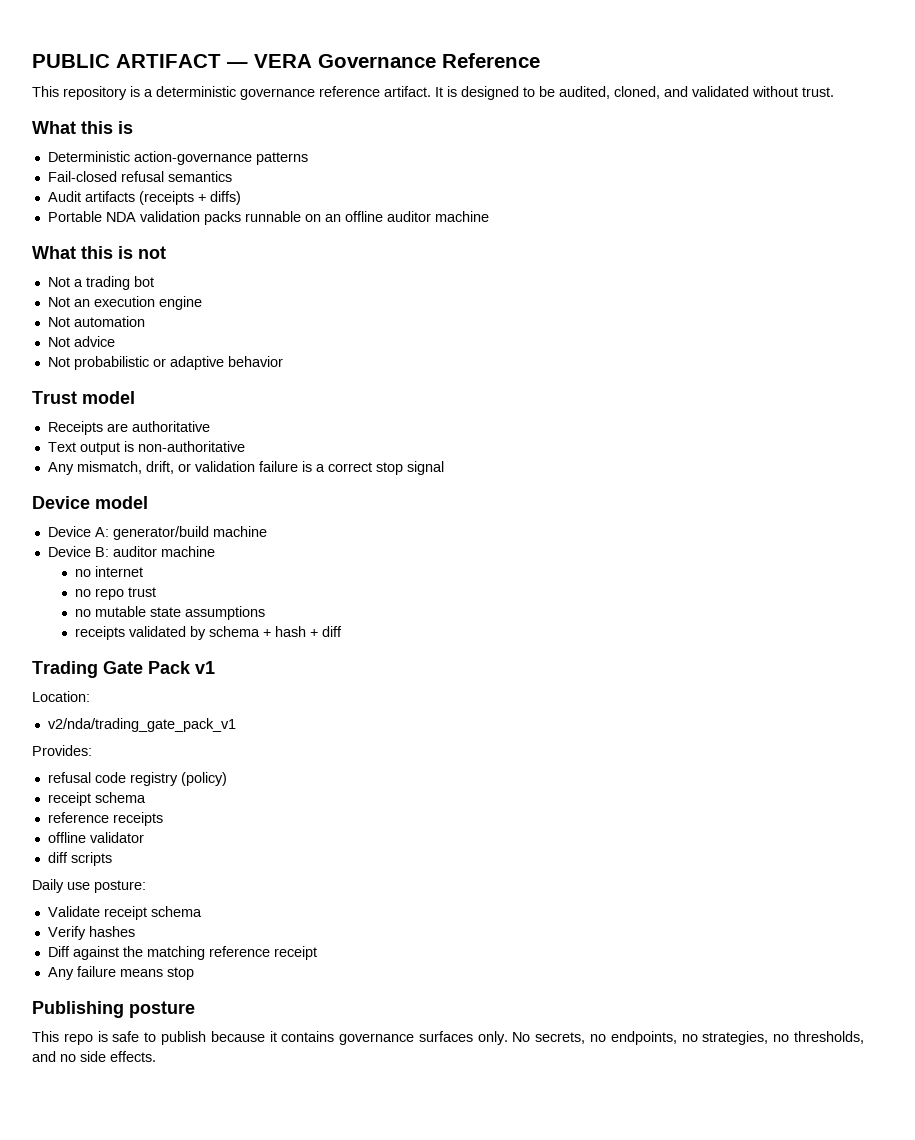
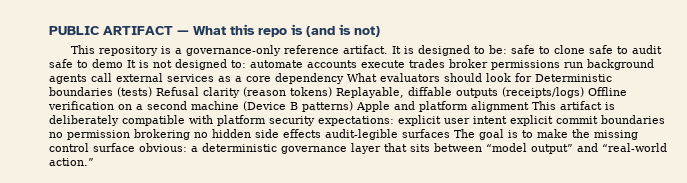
[254,53,540,68] VERA Governance Reference -> [193,24,380,37] What this repo is (and is not)
[156,86,315,100] deterministic governance -> [186,45,282,56] governance-only
[539,86,834,99] [32,121,133,134] [47,151,308,165] [47,171,232,182] [47,191,241,205] [47,211,489,225] [32,246,166,259] [47,276,154,290] [47,296,202,310] [47,316,145,327] [47,336,115,347] [47,356,283,370] [32,391,135,404] [47,421,210,435] [47,441,245,455] [47,461,444,475] [32,496,148,509] [47,526,267,540] [47,546,215,557] [75,566,144,577] [75,587,157,600] [75,606,266,620] [75,626,343,640] [32,661,215,678] [32,691,90,702] [47,718,236,732] [32,745,92,756] [47,772,227,786] [47,792,146,806] [47,812,163,826] [47,832,144,843] [47,852,112,866] [32,879,146,893] [47,906,202,920] [47,926,135,940] [47,946,317,960] [47,966,194,980] [32,1001,195,1018] [32,1031,864,1045] [32,1051,156,1062] be audited, cloned, and validated without trust. // What this is // Deterministic action-governance patterns // Fail-closed refusal semantics // Audit artifacts (receipts + diffs) // Portable NDA validation packs runnable on an offline auditor machine // What this is not // Not a trading bot // Not an execution engine // Not automation // Not advice // Not probabilistic or adaptive behavior // Trust model // Receipts are authoritative // Text output is non-authoritative // Any mismatch, drift, or validation failure is a correct stop signal // Device model // Device A: generator/build machine // Device B: auditor machine // no internet // no repo trust // no mutable state assumptions // receipts validated by schema + hash + diff // Trading Gate Pack v1 // Location: // v2/nda/trading_gate_pack_v1 // Provides: // refusal code registry (policy) // receipt schema // reference receipts // offline validator // diff scripts // Daily use posture: // Validate receipt schema // Verify hashes // Diff against the matching reference receipt // Any failure means stop // Publishing posture // This repo is safe to publish because it contains governance surfaces only. No secrets, no endpoints, no strategies, no thresholds, and no side effects. -> [489,45,663,54] [49,59,654,70] [49,73,612,84] [49,87,627,98] [48,101,615,112] [49,115,665,126] [49,129,638,140] [49,143,667,154] [49,158,94,166] be: safe to clone safe to audit safe to demo It is not designed to: automate accounts execute trades broker permissions run background agents call external services as a core dependency What evaluators should look for Deterministic boundaries (tests) Refusal clarity (reason tokens) Replayable, diffable outputs (receipts/logs) Offline verification on a second machine (Device B patterns) Apple and platform alignment This artifact is deliberately compatible with platform security expectations: explicit user intent explicit commit boundaries no permission brokering no hidden side effects audit-legible surfaces The goal is to make the missing control surface obvious: a deterministic governance layer that sits between “model output” and “real-world action.”

